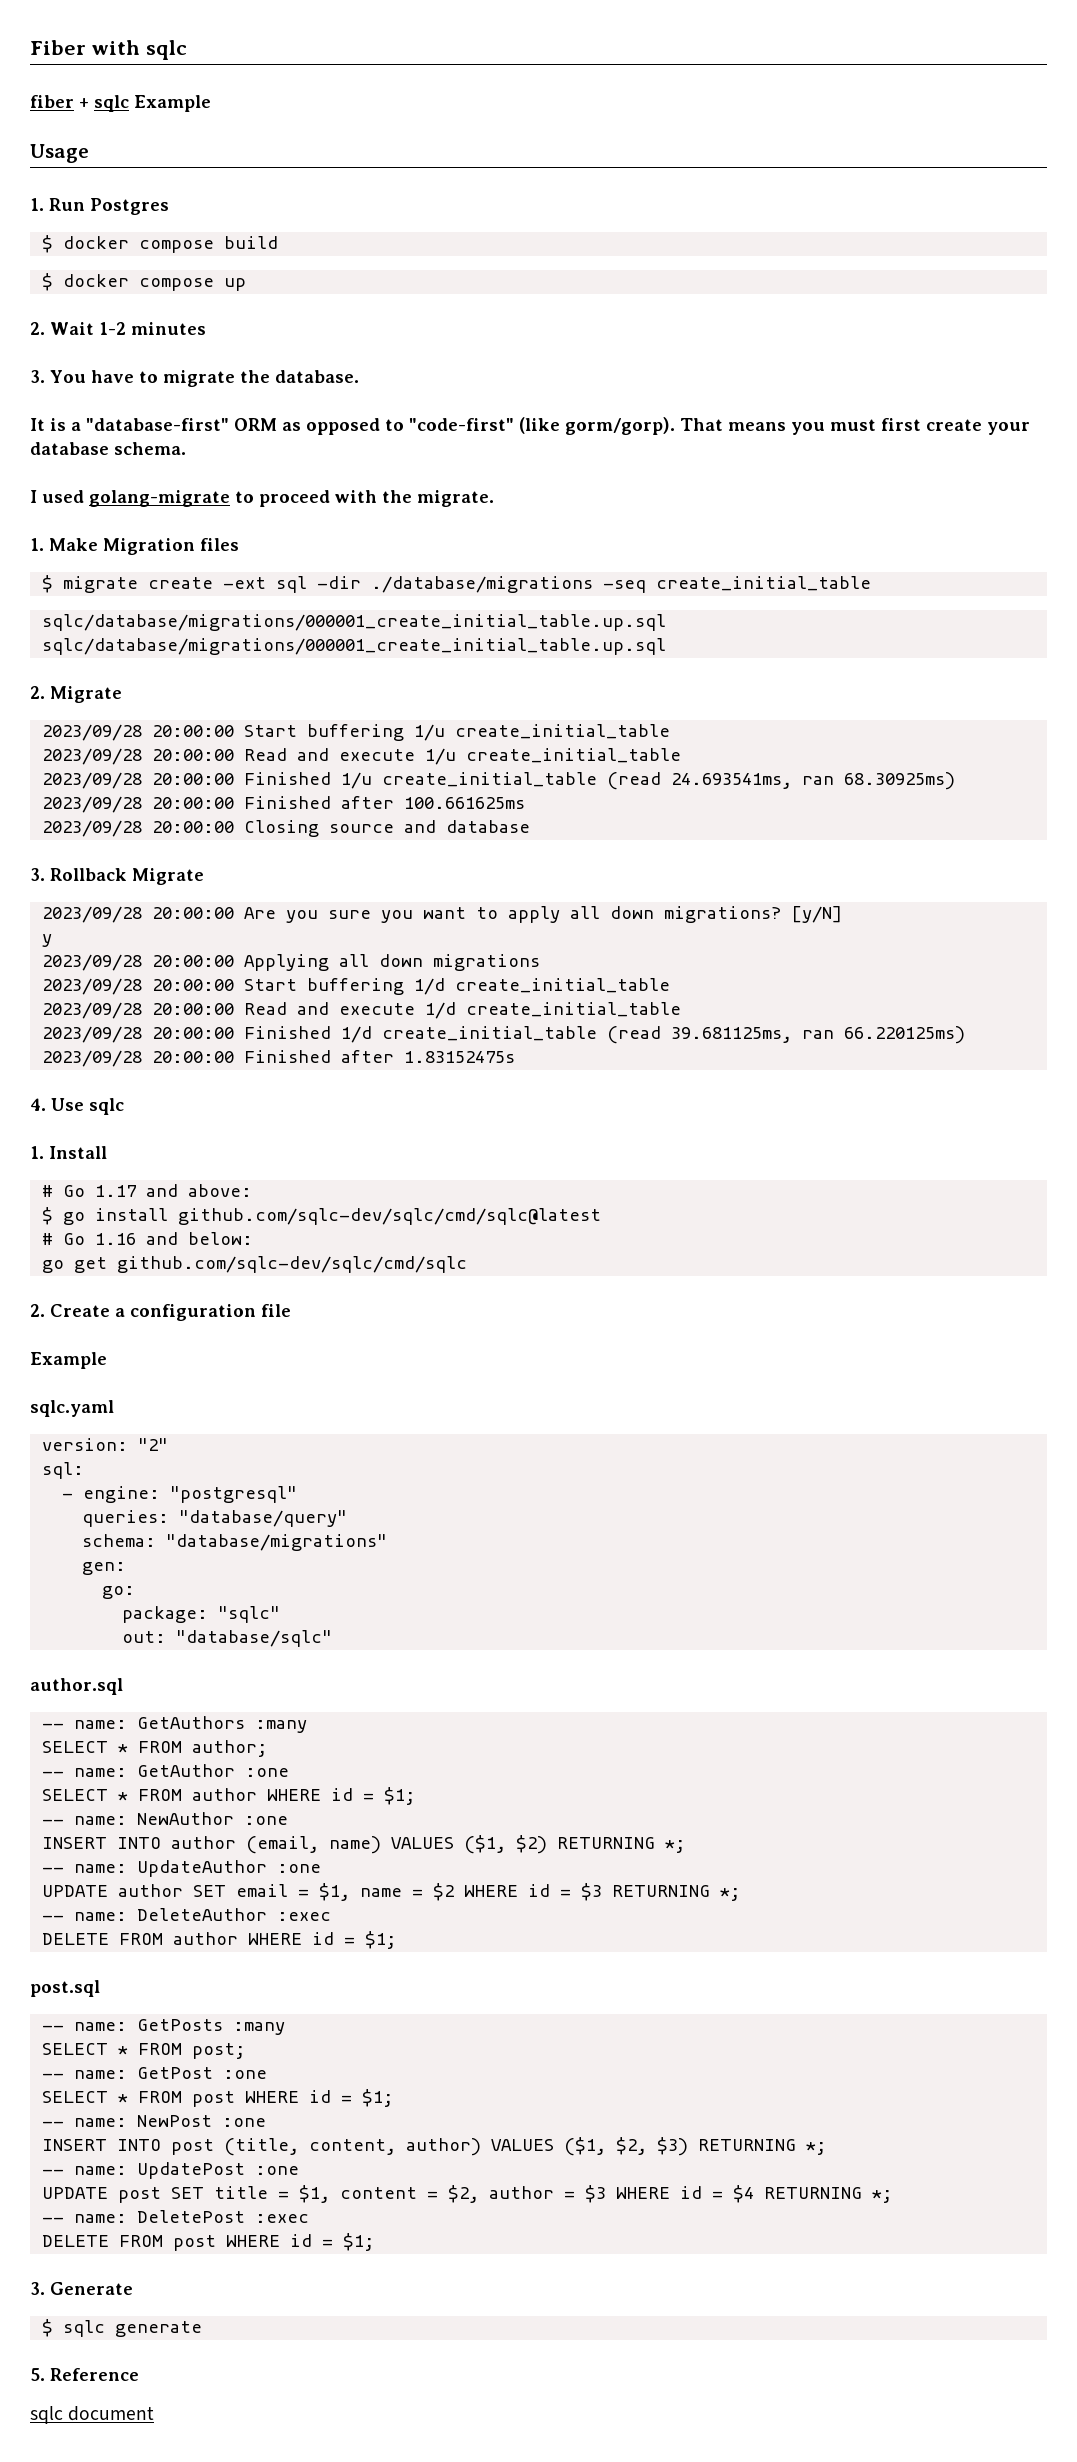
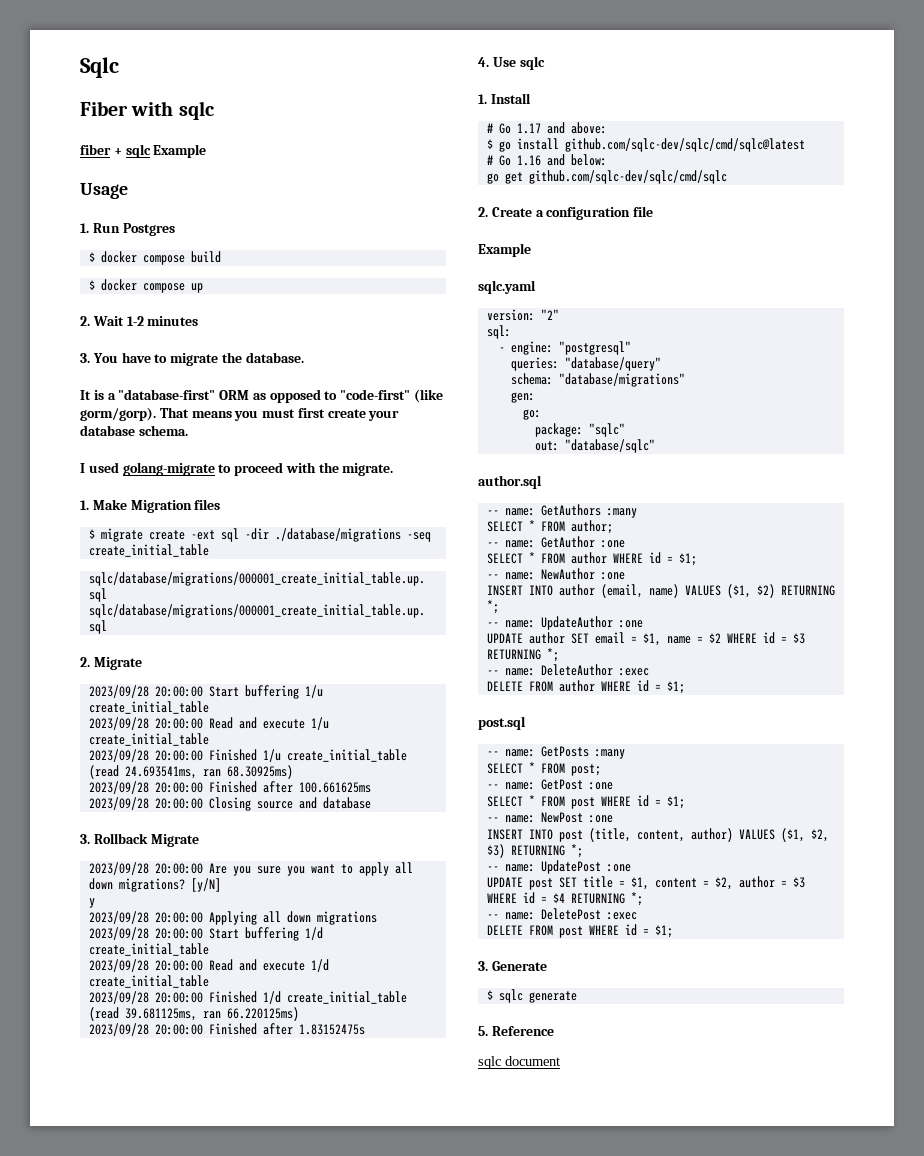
(30, 47) none -> [80,57,119,78] Sqlc //

